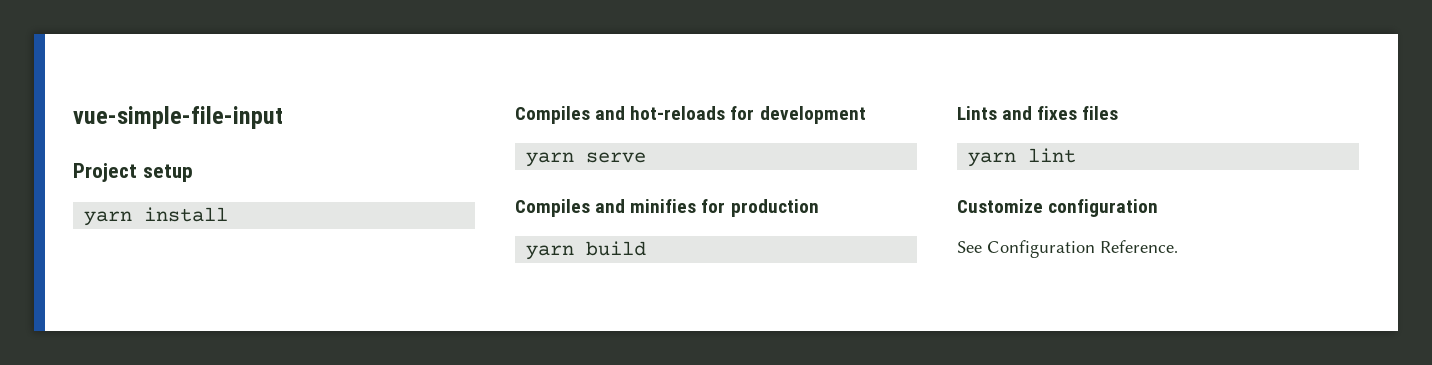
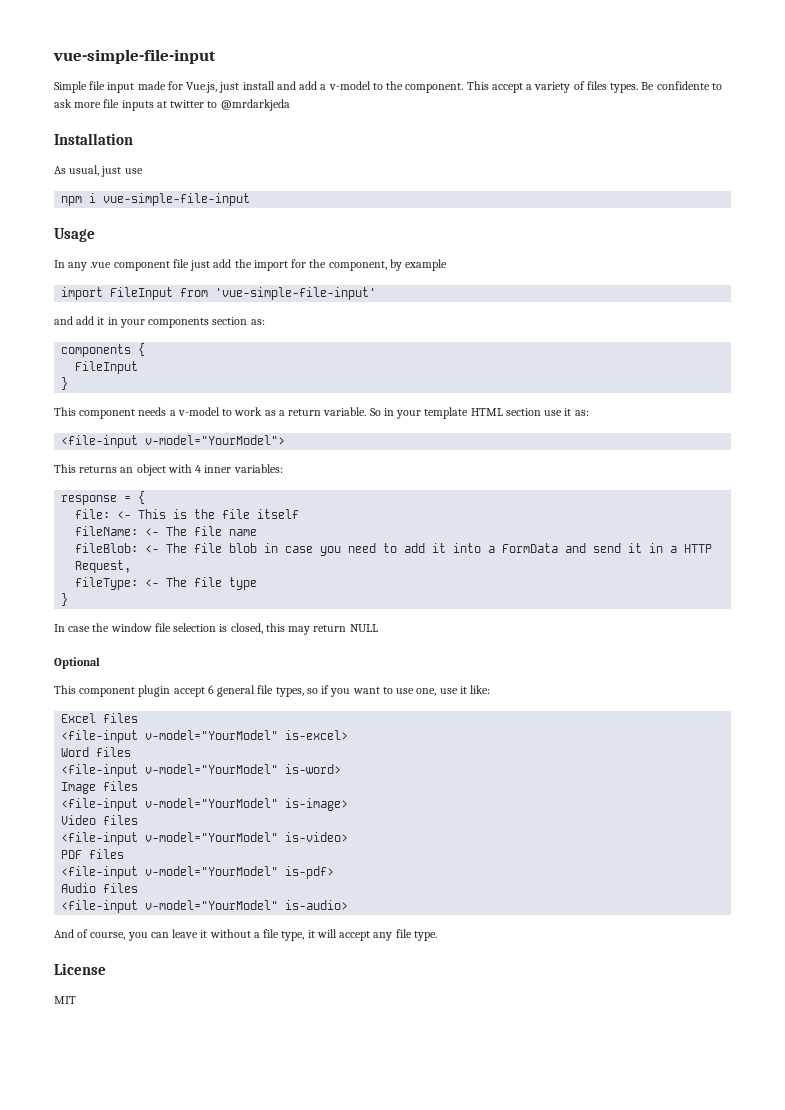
[73,106,283,129] [73,163,193,182] [84,207,229,226] [515,106,866,124] [526,152,647,167] [515,199,819,217] [526,241,647,260] [957,106,1119,120] [968,148,1077,167] [957,199,1159,217] [957,240,1178,258] vue-simple-file-input // Project setup // yarn install // Compiles and hot-reloads for development // yarn serve // Compiles and minifies for production // yarn build // Lints and fixes files // yarn lint // Customize configuration // See Configuration Reference. -> [53,49,216,64] [54,81,722,93] [54,99,290,111] [54,133,133,145] [54,165,143,177] [61,193,251,206] [54,228,95,242] [54,259,448,271] [61,287,377,300] [54,316,265,328] [61,343,146,357] [75,361,139,374] [61,377,69,390] [54,407,589,419] [61,435,286,448] [54,464,283,476] [61,491,146,505] [75,509,300,519] [75,526,258,536] [75,543,713,556] [75,560,132,573] [75,577,258,590] [61,593,69,606] [54,623,378,635] [54,657,100,669] [54,685,491,697] [61,713,139,723] [61,730,349,743] [61,747,132,757] [61,764,342,777] [61,781,139,794] [61,798,349,811] [61,815,139,825] [61,832,349,845] [61,849,125,859] [61,866,335,879] [61,883,139,893] [61,900,349,913] [54,929,437,941] [54,963,106,975] [54,996,76,1004] vue-simple-file-input // Simple file input made for Vue.js, just install and add a v-model to the component. This accept a variety of files types. Be confidente to ask more file inputs at twitter to @mrdarkjeda // Installation // As usual, just use // npm i vue-simple-file-input // Usage // In any .vue component file just add the import for the component, by example // import FileInput from 'vue-simple-file-input' // and add it in your components section as: // components { // FileInput // } // This component needs a v-model to work as a return variable. So in your template HTML section use it as: // <file-input v-model="YourModel"> // This returns an object with 4 inner variables: // response = { // file: <- This is the file itself // fileName: <- The file name // fileBlob: <- The file blob in case you need to add it into a FormData and send it in a HTTP Request, // fileType: <- The file type // } // In case the window file selection is closed, this may return NULL // Optional // This component plugin accept 6 general file types, so if you want to use one, use it like: // Excel files // <file-input v-model="YourModel" is-excel> // Word files // <file-input v-model="YourModel" is-word> // Image files // <file-input v-model="YourModel" is-image> // Video files // <file-input v-model="YourModel" is-video> // PDF files // <file-input v-model="YourModel" is-pdf> // Audio files // <file-input v-model="YourModel" is-audio> // And of course, you can leave it without a file type, it will accept any file type. // License // MIT

